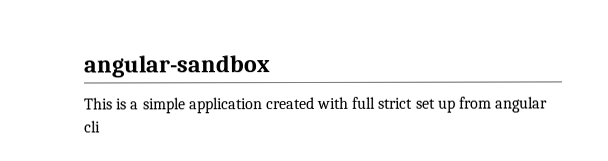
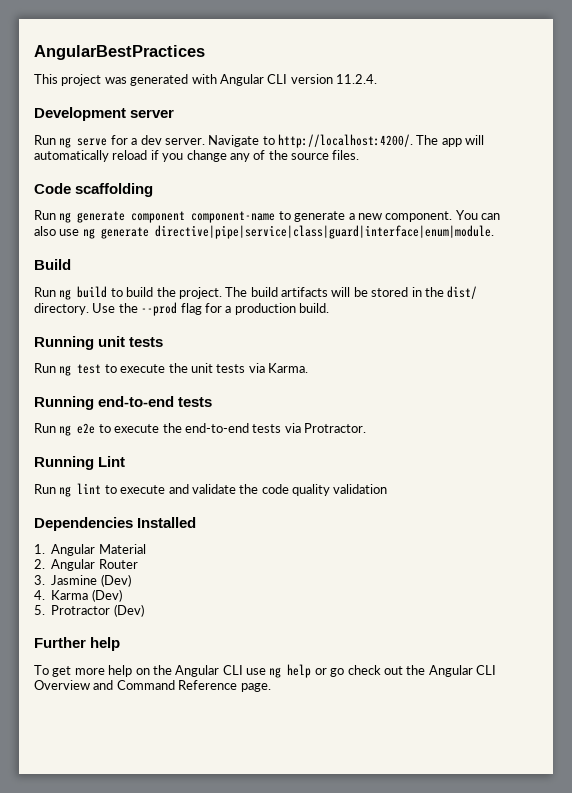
[83,55,270,78] angular-sandbox -> [34,45,205,60] AngularBestPractices
[116,96,549,114] [84,120,101,133] is a simple application created with full strict set up from angular cli -> [61,74,377,86] [34,107,175,121] [34,134,485,148] [34,150,360,162] [34,183,154,197] [34,210,500,223] [34,225,494,239] [34,259,71,270] [34,286,478,300] [34,302,329,316] [34,336,164,350] [34,363,308,376] [34,396,213,410] [34,423,366,436] [34,456,126,470] [34,483,388,497] [34,517,197,531] [34,544,146,556] [34,559,138,571] [34,574,131,587] [34,589,122,602] [34,604,144,617] [34,637,121,651] [34,664,496,678] [34,680,271,692] project was generated with Angular CLI version 11.2.4. // Development server // Run ng serve for a dev server. Navigate to http://localhost:4200/. The app will automatically reload if you change any of the source files. // Code scaffolding // Run ng generate component component-name to generate a new component. You can also use ng generate directive|pipe|service|class|guard|interface|enum|module. // Build // Run ng build to build the project. The build artifacts will be stored in the dist/ directory. Use the --prod flag for a production build. // Running unit tests // Run ng test to execute the unit tests via Karma. // Running end-to-end tests // Run ng e2e to execute the end-to-end tests via Protractor. // Running Lint // Run ng lint to execute and validate the code quality validation // Dependencies Installed // 1. Angular Material // 2. Angular Router // 3. Jasmine (Dev) // 4. Karma (Dev) // 5. Protractor (Dev) // Further help // To get more help on the Angular CLI use ng help or go check out the Angular CLI Overview and Command Reference page.

